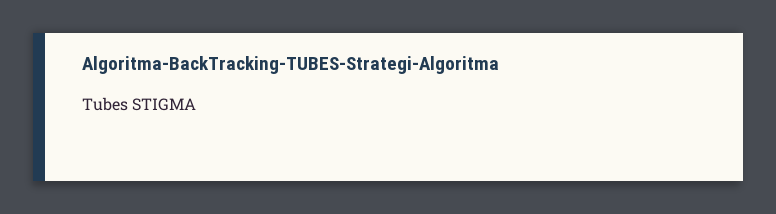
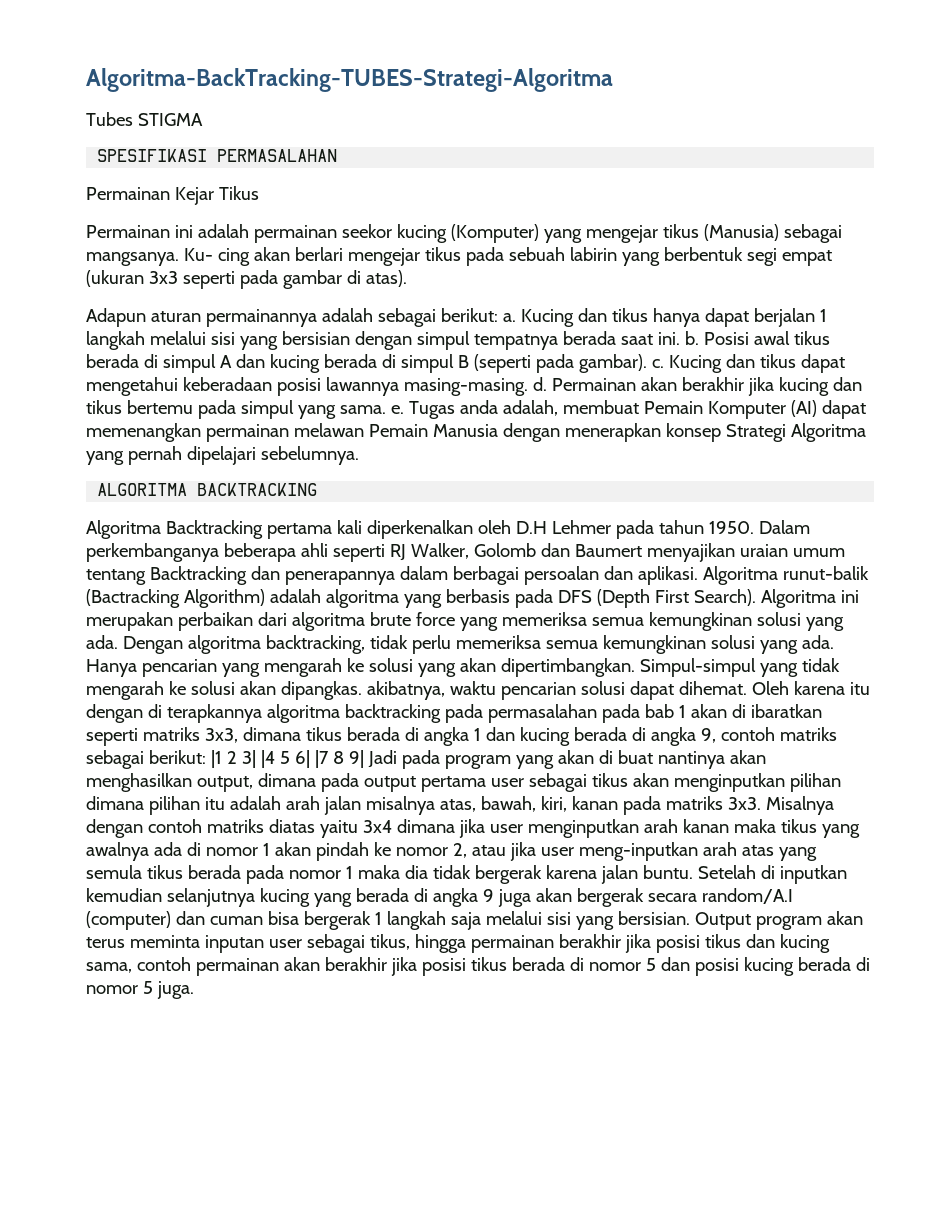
(197, 104) none -> [97,149,338,162] [86,186,259,205] [86,224,842,243] [86,247,832,266] [86,270,407,289] [86,308,827,327] [86,331,830,350] [86,354,845,373] [86,377,862,396] [86,400,866,419] [86,423,866,442] [86,446,359,465] [97,483,318,496] [86,520,810,539] [86,543,845,562] [86,566,869,585] [86,589,859,608] [86,612,844,631] [86,635,834,654] [86,658,840,677] [86,681,870,700] [86,704,822,723] [86,727,837,746] [86,750,766,769] [86,773,841,792] [86,796,834,815] [86,819,860,838] [86,842,817,861] [86,865,847,884] [86,888,793,907] [86,911,863,930] [86,934,830,953] [86,957,870,976] [86,981,194,999] // SPESIFIKASI PERMASALAHAN // Permainan Kejar Tikus // Permainan ini adalah permainan seekor kucing (Komputer) yang mengejar tikus (Manusia) sebagai mangsanya. Ku- cing akan berlari mengejar tikus pada sebuah labirin yang berbentuk segi empat (ukuran 3x3 seperti pada gambar di atas). // Adapun aturan permainannya adalah sebagai berikut: a. Kucing dan tikus hanya dapat berjalan 1 langkah melalui sisi yang bersisian dengan simpul tempatnya berada saat ini. b. Posisi awal tikus berada di simpul A dan kucing berada di simpul B (seperti pada gambar). c. Kucing dan tikus dapat mengetahui keberadaan posisi lawannya masing-masing. d. Permainan akan berakhir jika kucing dan tikus bertemu pada simpul yang sama. e. Tugas anda adalah, membuat Pemain Komputer (AI) dapat memenangkan permainan melawan Pemain Manusia dengan menerapkan konsep Strategi Algoritma yang pernah dipelajari sebelumnya. // ALGORITMA BACKTRACKING // Algoritma Backtracking pertama kali diperkenalkan oleh D.H Lehmer pada tahun 1950. Dalam perkembanganya beberapa ahli seperti RJ Walker, Golomb dan Baumert menyajikan uraian umum tentang Backtracking dan penerapannya dalam berbagai persoalan dan aplikasi. Algoritma runut-balik (Bactracking Algorithm) adalah algoritma yang berbasis pada DFS (Depth First Search). Algoritma ini merupakan perbaikan dari algoritma brute force yang memeriksa semua kemungkinan solusi yang ada. Dengan algoritma backtracking, tidak perlu memeriksa semua kemungkinan solusi yang ada. Hanya pencarian yang mengarah ke solusi yang akan dipertimbangkan. Simpul-simpul yang tidak mengarah ke solusi akan dipangkas. akibatnya, waktu pencarian solusi dapat dihemat. Oleh karena itu dengan di terapkannya algoritma backtracking pada permasalahan pada bab 1 akan di ibaratkan seperti matriks 3x3, dimana tikus berada di angka 1 dan kucing berada di angka 9, contoh matriks sebagai berikut: |1 2 3| |4 5 6| |7 8 9| Jadi pada program yang akan di buat nantinya akan menghasilkan output, dimana pada output pertama user sebagai tikus akan menginputkan pilihan dimana pilihan itu adalah arah jalan misalnya atas, bawah, kiri, kanan pada matriks 3x3. Misalnya dengan contoh matriks diatas yaitu 3x4 dimana jika user menginputkan arah kanan maka tikus yang awalnya ada di nomor 1 akan pindah ke nomor 2, atau jika user meng-inputkan arah atas yang semula tikus berada pada nomor 1 maka dia tidak bergerak karena jalan buntu. Setelah di inputkan kemudian selanjutnya kucing yang berada di angka 9 juga akan bergerak secara random/A.I (computer) dan cuman bisa bergerak 1 langkah saja melalui sisi yang bersisian. Output program akan terus meminta inputan user sebagai tikus, hingga permainan berakhir jika posisi tikus dan kucing sama, contoh permainan akan berakhir jika posisi tikus berada di nomor 5 dan posisi kucing berada di nomor 5 juga.

